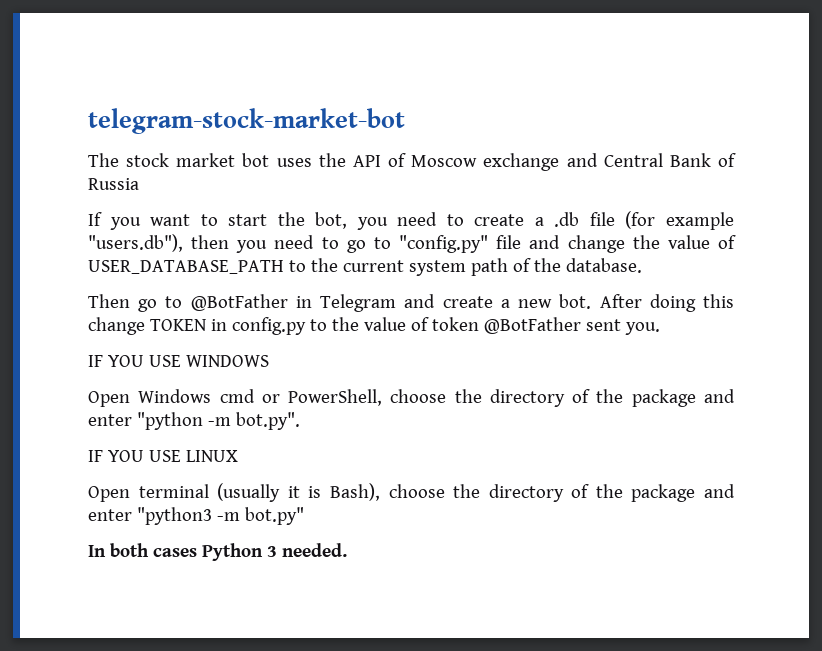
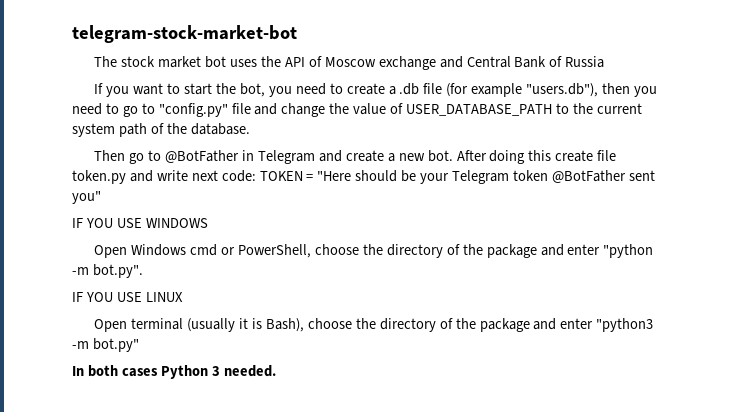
[88,317,429,335] change TOKEN in config.py to the value of -> [555,150,617,162] [72,170,510,184] create file token.py and write next code: TOKEN = "Here should be your Telegram
[624,322,660,335] you. -> [72,191,101,204] you"

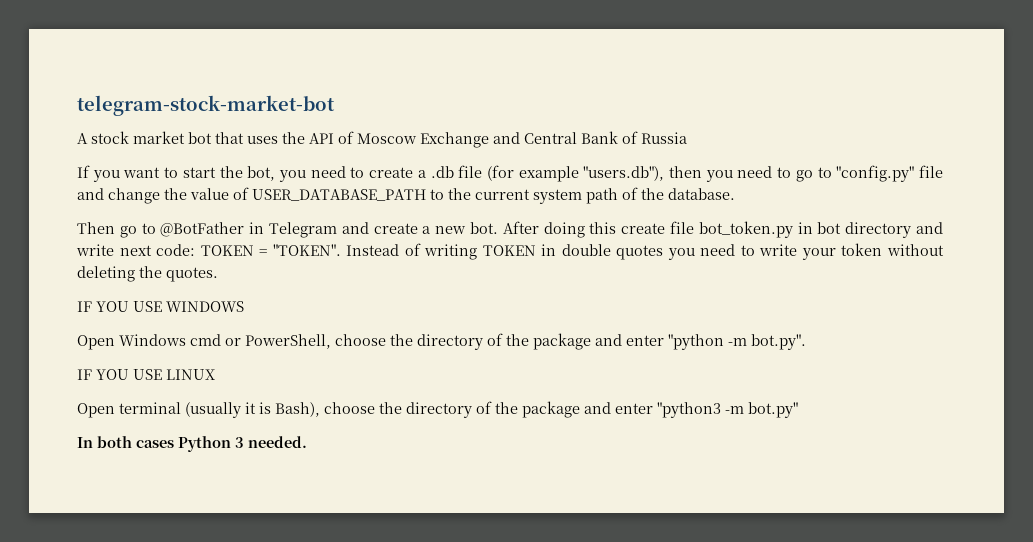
[94,56,118,67] The -> [77,133,88,144] A
(227, 62) none -> [215,132,244,144] that
[378,56,436,70] exchange -> [420,132,489,148] Exchange
[72,170,126,184] token.py -> [698,221,912,238] bot_token.py in bot directory
[317,170,655,184] [72,191,101,204] "Here should be your Telegram token @BotFather sent you" -> [272,243,944,260] [77,266,218,282] "TOKEN". Instead of writing TOKEN in double quotes you need to write your token without deleting the quotes.

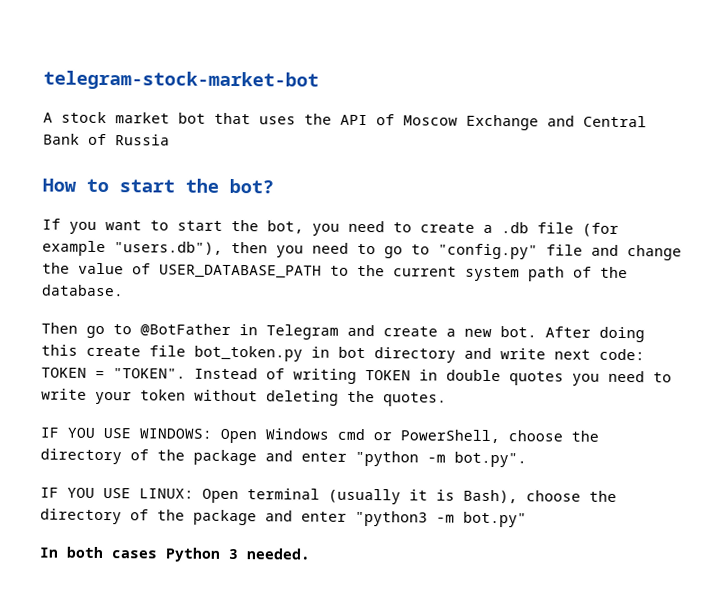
(687, 138) none -> [42,178,274,194] // How to start the bot?
[166,301,244,312] WINDOWS // -> [139,428,212,439] WINDOWS:
[166,369,215,380] LINUX // -> [139,488,194,499] LINUX:

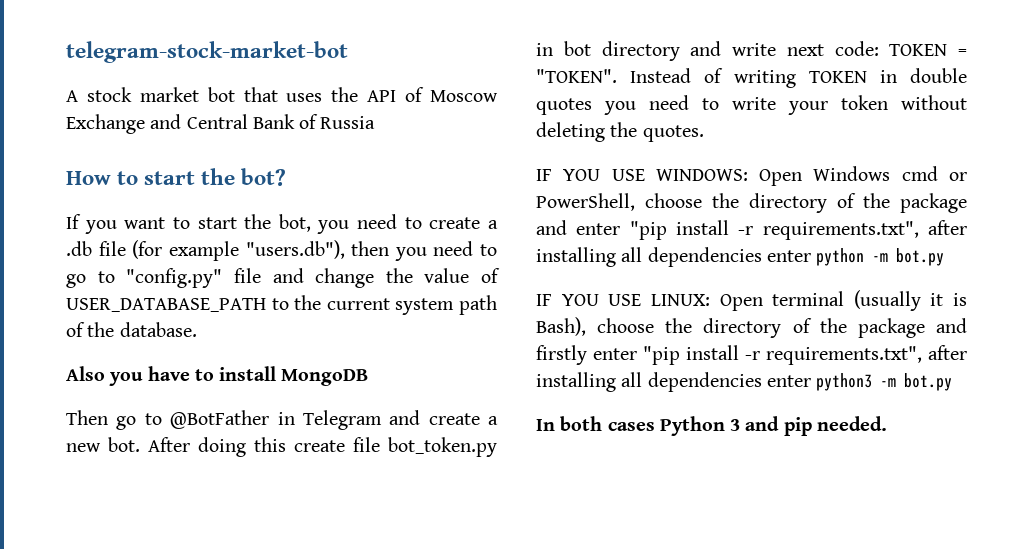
(124, 290) none -> [66,366,369,386] // Also you have to install MongoDB
[355,450,527,468] "python -m bot.py". -> [629,220,967,240] [536,247,945,267] "pip install -r requirements.txt", after installing all dependencies enter python -m bot.py
[301,510,527,528] enter "python3 -m bot.py" -> [536,345,967,365] [536,372,953,392] firstly enter "pip install -r requirements.txt", after installing all dependencies enter python3 -m bot.py
(239, 554) none -> [745,416,812,436] and pip

